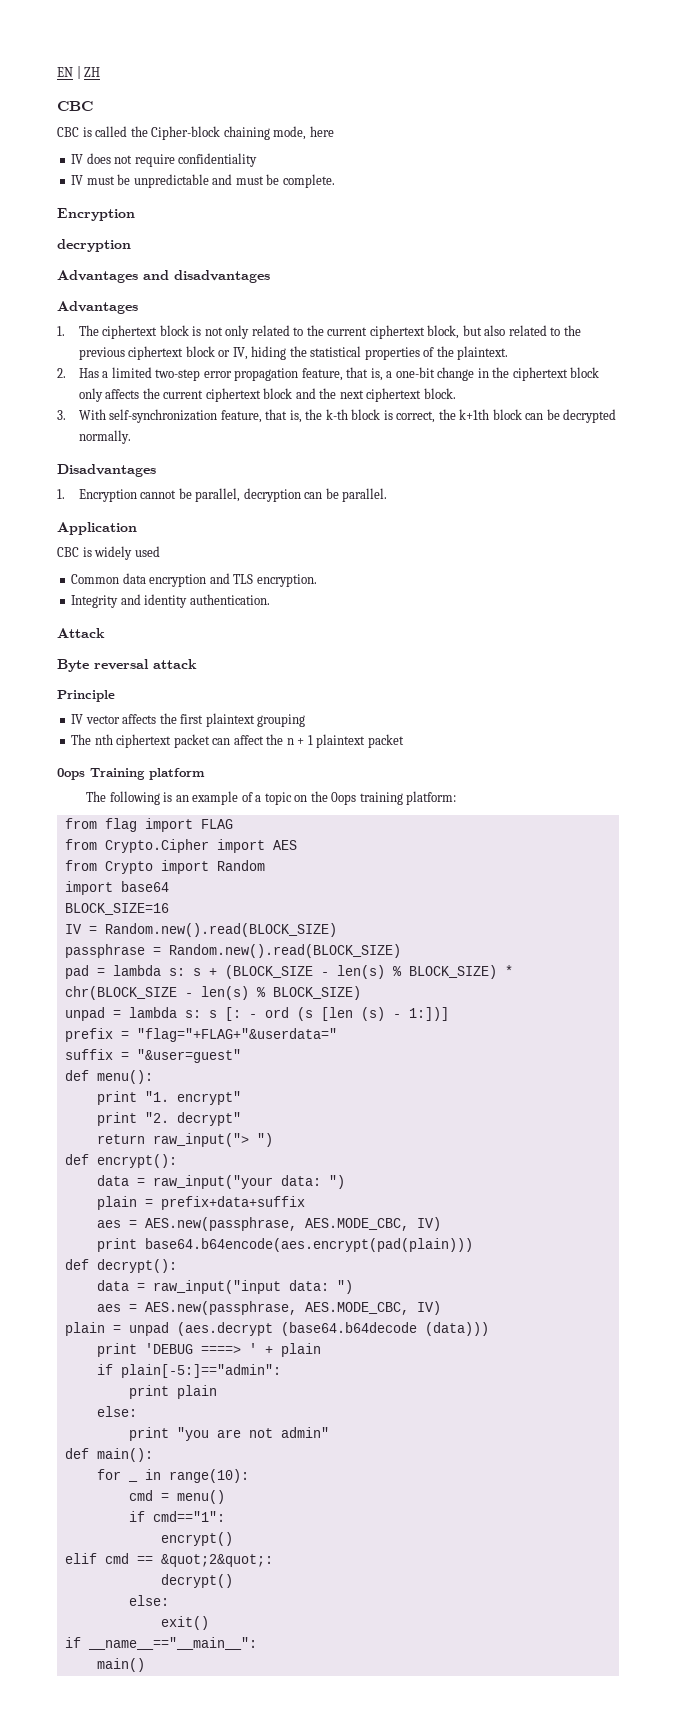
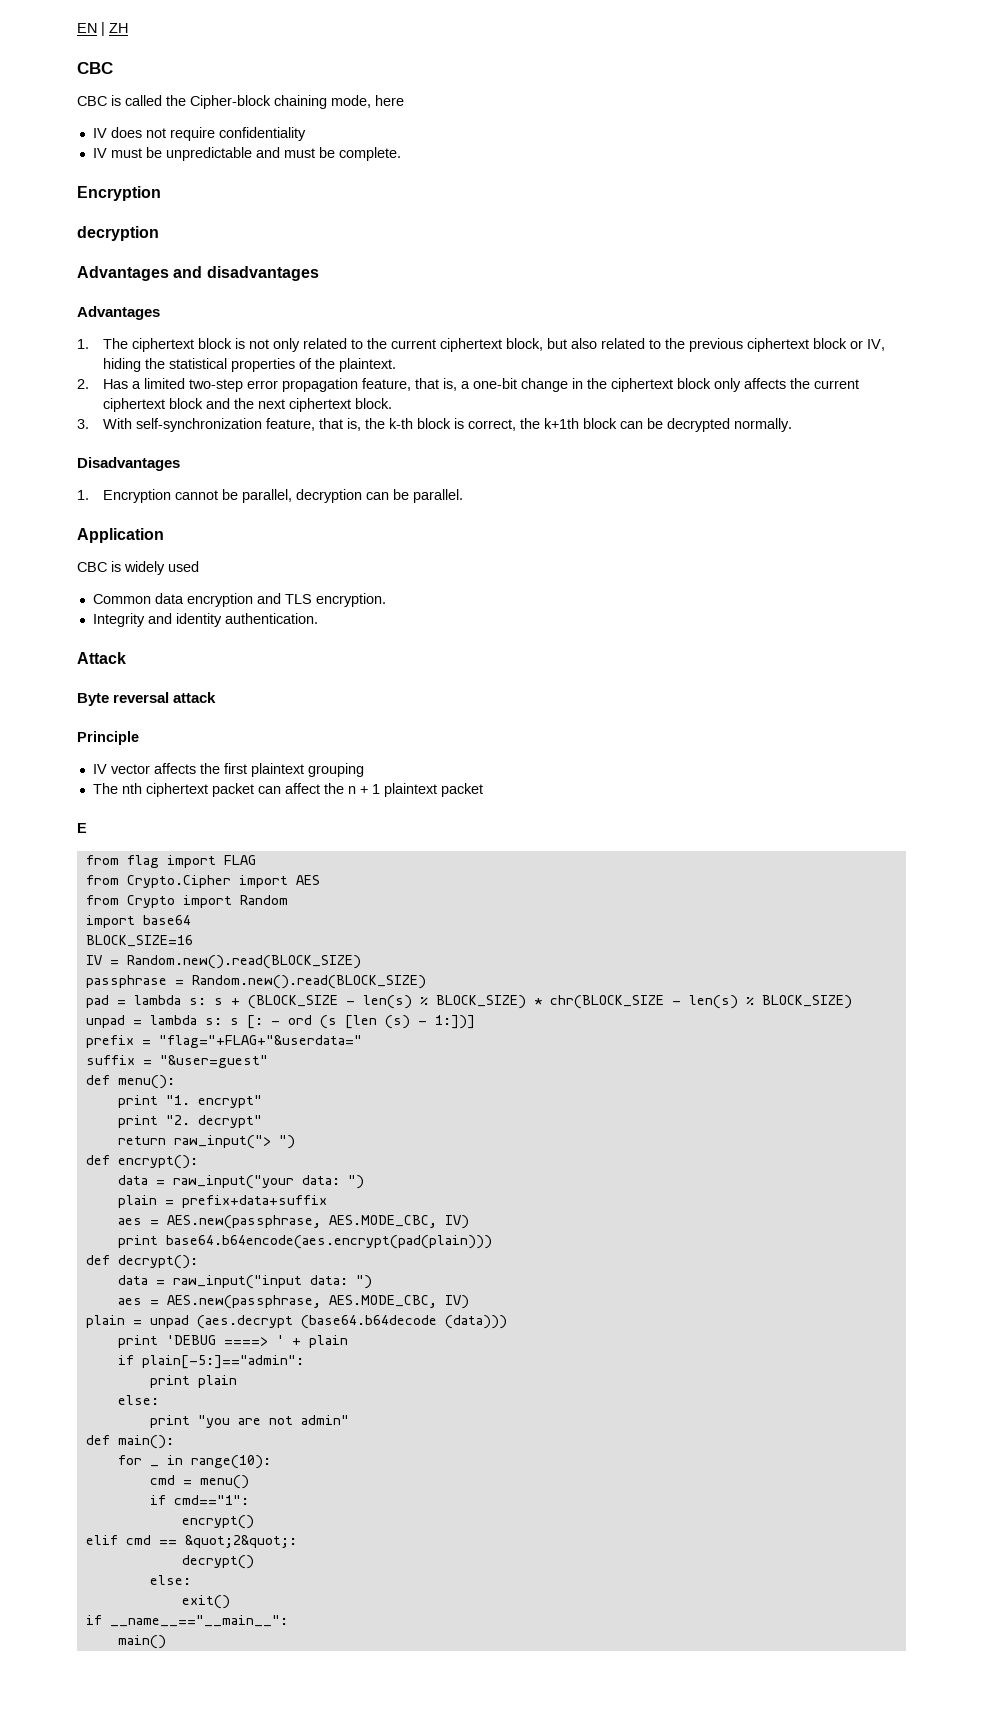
[57,768,205,780] [86,791,457,805] 0ops Training platform // The following is an example of a topic on the 0ops training platform: -> [77,823,87,833] E

